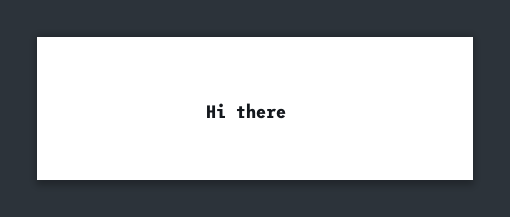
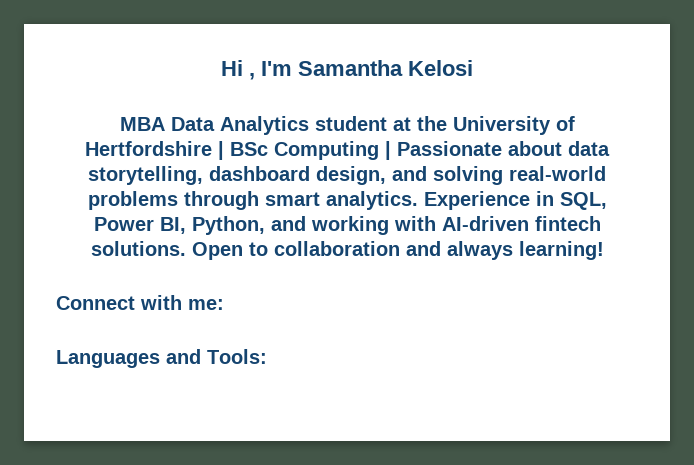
[236,103,286,119] there -> [249,60,473,80] [119,116,575,135] [85,141,610,160] [88,166,606,185] [87,191,607,210] [93,216,601,235] [90,241,604,260] [56,295,224,310] [56,349,267,368] , I'm Samantha Kelosi // MBA Data Analytics student at the University of Hertfordshire | BSc Computing | Passionate about data storytelling, dashboard design, and solving real-world problems through smart analytics. Experience in SQL, Power BI, Python, and working with AI-driven fintech solutions. Open to collaboration and always learning! // Connect with me: // Languages and Tools:

